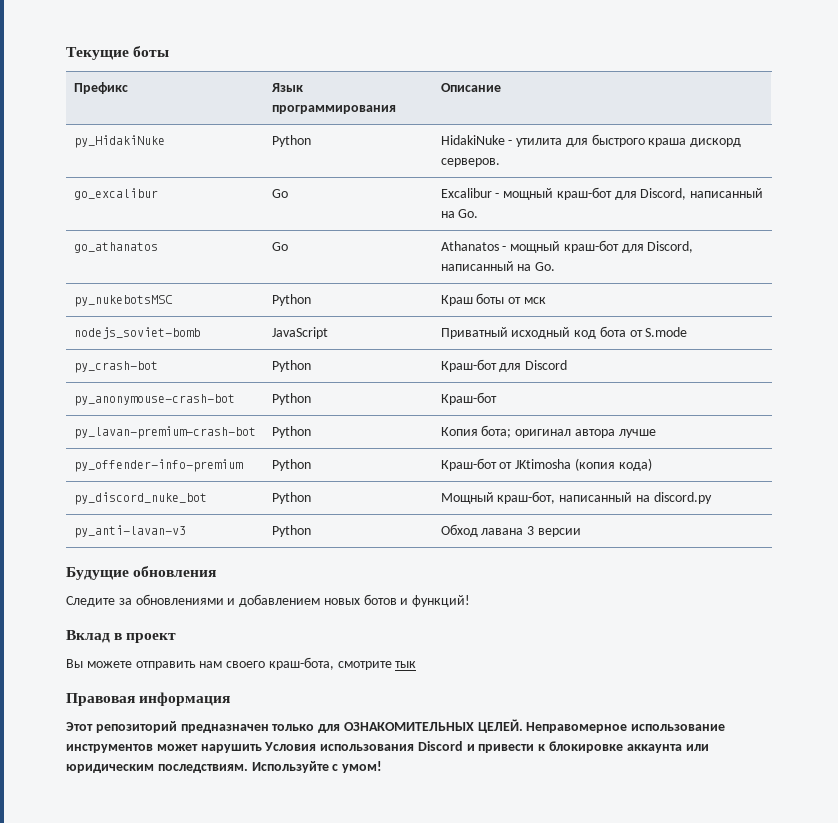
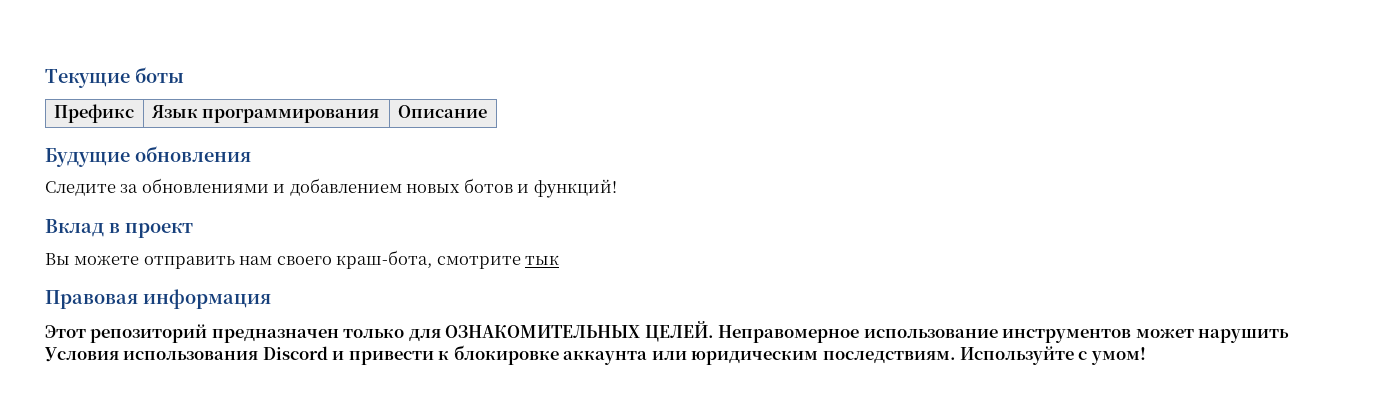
[73,135,165,148] [271,135,311,147] [440,134,742,147] [440,158,500,167] [73,188,158,200] [271,189,288,198] [440,187,764,200] [440,209,479,218] [73,242,158,253] [271,242,288,251] [440,240,694,253] [440,261,556,271] [73,295,173,307] [271,294,311,306] [440,293,546,306] [73,327,200,339] [271,327,328,339] [440,326,688,339] [73,361,158,373] [271,360,311,372] [440,359,568,372] [73,394,235,406] [271,393,311,405] [440,392,497,405] [73,426,256,439] [271,426,311,438] [440,425,656,438] [73,459,243,472] [271,459,311,471] [440,458,652,471] [73,492,207,505] [271,492,311,504] [440,491,712,504] [73,525,186,538] [271,525,311,537] [440,524,581,537] // py_HidakiNuke | Python | HidakiNuke - утилита для быстрого краша дискорд серверов. // go_excalibur | Go | Excalibur - мощный краш-бот для Discord, написанный на Go. // go_athanatos | Go | Athanatos - мощный краш-бот для Discord, написанный на Go. // py_nukebotsMSC | Python | Краш боты от мск // nodejs_soviet-bomb | JavaScript | Приватный исходный код бота от S.mode // py_crash-bot | Python | Краш-бот для Discord // py_anonymouse-crash-bot | Python | Краш-бот // py_lavan-premium-crash-bot | Python | Копия бота; оригинал автора лучше // py_offender-info-premium | Python | Краш-бот от JKtimosha (копия кода) // py_discord_nuke_bot | Python | Мощный краш-бот, написанный на discord.py // py_anti-lavan-v3 | Python | Обход лавана 3 версии -> (487, 111) none

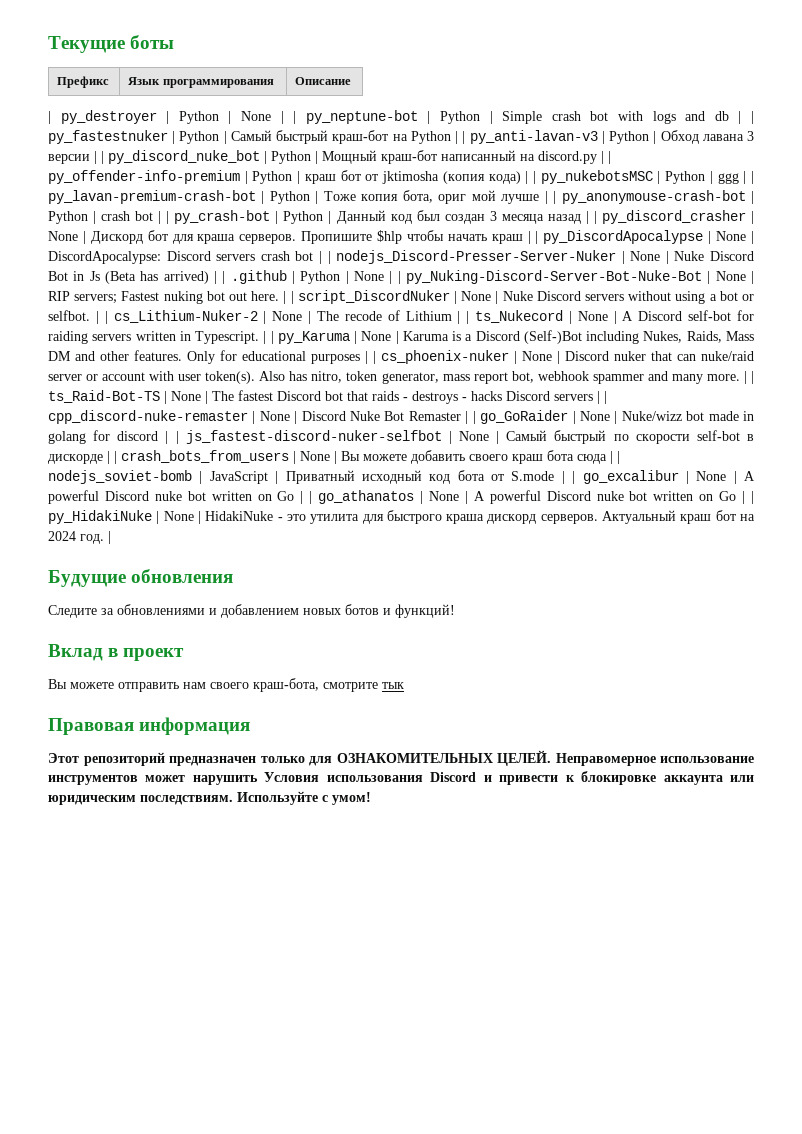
(487, 111) none -> [48,110,755,124] [48,130,755,144] [48,150,611,164] [48,170,754,184] [48,190,754,204] [48,210,754,224] [48,230,754,244] [48,250,755,264] [48,270,755,284] [48,290,755,304] [48,310,755,324] [48,330,754,344] [48,350,754,364] [48,371,754,384] [48,390,607,404] [48,410,754,424] [48,430,754,444] [48,450,620,464] [48,470,755,484] [48,490,754,504] [48,510,755,524] [48,531,111,544] // | py_destroyer | Python | None | | py_neptune-bot | Python | Simple crash bot with logs and db | | py_fastestnuker | Python | Cамый быстрый краш-бот на Python | | py_anti-lavan-v3 | Python | Обход лавана 3 версии | | py_discord_nuke_bot | Python | Мощный краш-бот написанный на discord.py | | py_offender-info-premium | Python | краш бот от jktimosha (копия кода) | | py_nukebotsMSC | Python | ggg | | py_lavan-premium-crash-bot | Python | Тоже копия бота, ориг мой лучше | | py_anonymouse-crash-bot | Python | crash bot | | py_crash-bot | Python | Данный код был создан 3 месяца назад | | py_discord_crasher | None | Дискорд бот для краша серверов. Пропишите $hlp чтобы начать краш | | py_DiscordApocalypse | None | DiscordApocalypse: Discord servers crash bot | | nodejs_Discord-Presser-Server-Nuker | None | Nuke Discord Bot in Js (Beta has arrived) | | .github | Python | None | | py_Nuking-Discord-Server-Bot-Nuke-Bot | None | RIP servers; Fastest nuking bot out here. | | script_DiscordNuker | None | Nuke Discord servers without using a bot or selfbot. | | cs_Lithium-Nuker-2 | None | The recode of Lithium | | ts_Nukecord | None | A Discord self-bot for raiding servers written in Typescript. | | py_Karuma | None | Karuma is a Discord (Self-)Bot including Nukes, Raids, Mass DM and other features. Only for educational purposes | | cs_phoenix-nuker | None | Discord nuker that can nuke/raid server or account with user token(s). Also has nitro, token generator, mass report bot, webhook spammer and many more. | | ts_Raid-Bot-TS | None | The fastest Discord bot that raids - destroys - hacks Discord servers | | cpp_discord-nuke-remaster | None | Discord Nuke Bot Remaster | | go_GoRaider | None | Nuke/wizz bot made in golang for discord | | js_fastest-discord-nuker-selfbot | None | Самый быстрый по скорости self-bot в дискорде | | crash_bots_from_users | None | Вы можете добавить своего краш бота сюда | | nodejs_soviet-bomb | JavaScript | Приватный исходный код бота от S.mode | | go_excalibur | None | A powerful Discord nuke bot written on Go | | go_athanatos | None | A powerful Discord nuke bot written on Go | | py_HidakiNuke | None | HidakiNuke - это утилита для быстрого краша дискорд серверов. Актуальный краш бот на 2024 год. |

